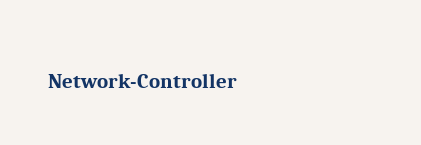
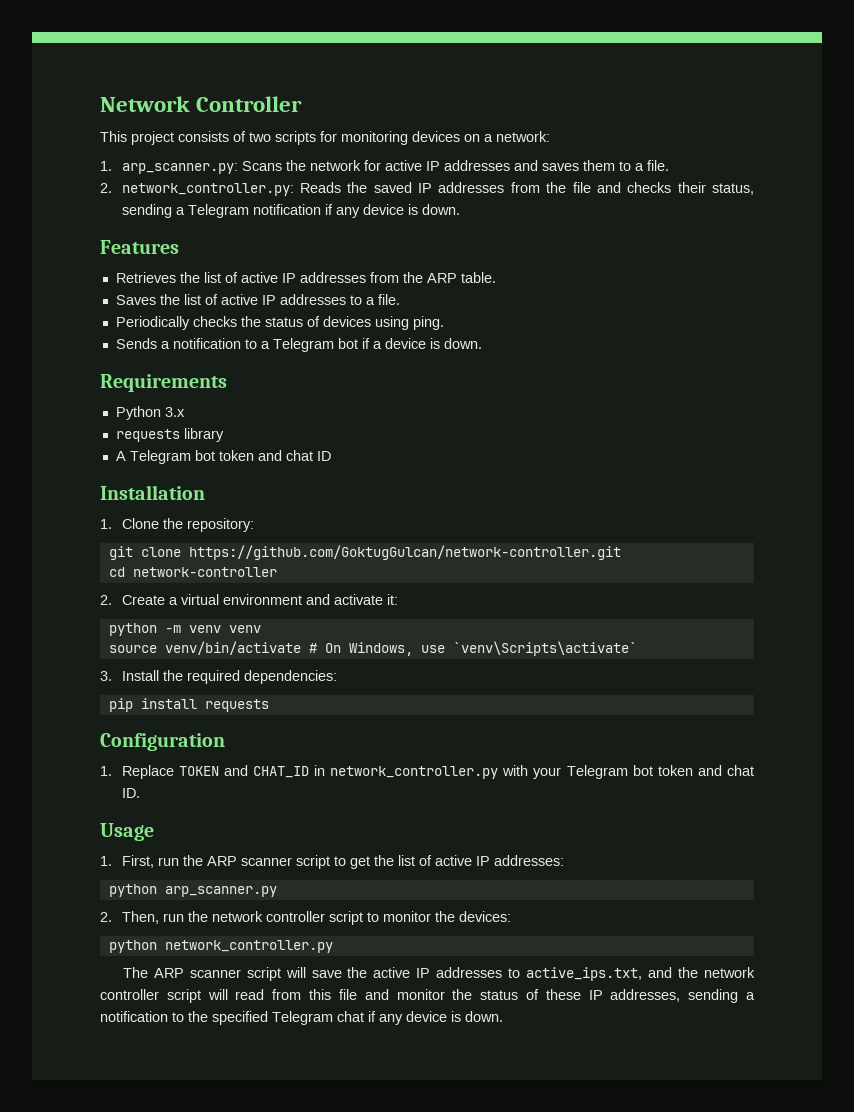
[48,73,237,88] Network-Controller -> [100,96,303,112] [100,131,550,145] [100,160,669,174] [100,182,754,196] [121,204,460,218] [100,240,179,254] [115,272,496,283] [115,294,400,305] [115,316,444,330] [115,338,482,352] [100,374,227,392] [115,406,185,420] [115,428,224,442] [115,450,331,464] [100,485,205,500] [100,518,254,532] [108,545,621,560] [108,567,277,577] [100,594,398,605] [108,623,261,636] [108,641,637,656] [100,670,337,684] [108,698,269,712] [100,733,225,751] [100,765,755,779] [121,788,140,798] [100,823,154,841] [100,855,564,869] [108,884,277,897] [100,911,511,925] [108,940,333,953] [122,967,755,981] [100,989,755,1003] [100,1011,503,1025] Network Controller // This project consists of two scripts for monitoring devices on a network: // 1. arp_scanner.py: Scans the network for active IP addresses and saves them to a file. // 2. network_controller.py: Reads the saved IP addresses from the file and checks their status, sending a Telegram notification if any device is down. // Features // Retrieves the list of active IP addresses from the ARP table. // Saves the list of active IP addresses to a file. // Periodically checks the status of devices using ping. // Sends a notification to a Telegram bot if a device is down. // Requirements // Python 3.x // requests library // A Telegram bot token and chat ID // Installation // 1. Clone the repository: // git clone https://github.com/GoktugGulcan/network-controller.git // cd network-controller // 2. Create a virtual environment and activate it: // python -m venv venv // source venv/bin/activate # On Windows, use `venv\Scripts\activate` // 3. Install the required dependencies: // pip install requests // Configuration // 1. Replace TOKEN and CHAT_ID in network_controller.py with your Telegram bot token and chat ID. // Usage // 1. First, run the ARP scanner script to get the list of active IP addresses: // python arp_scanner.py // 2. Then, run the network controller script to monitor the devices: // python network_controller.py // The ARP scanner script will save the active IP addresses to active_ips.txt, and the network controller script will read from this file and monitor the status of these IP addresses, sending a notification to the specified Telegram chat if any device is down.

